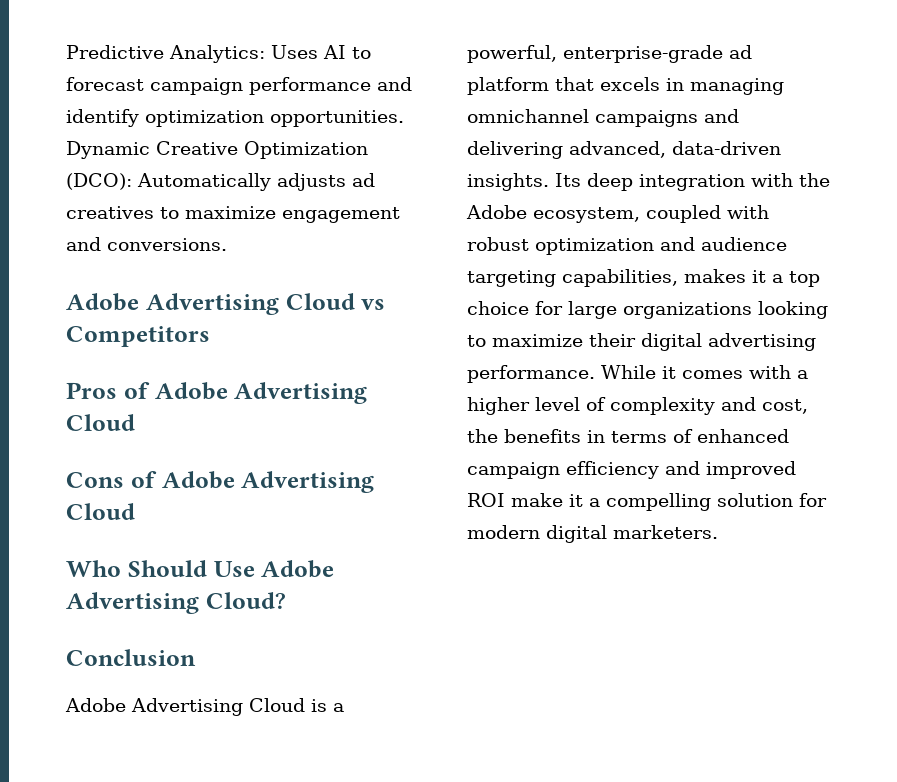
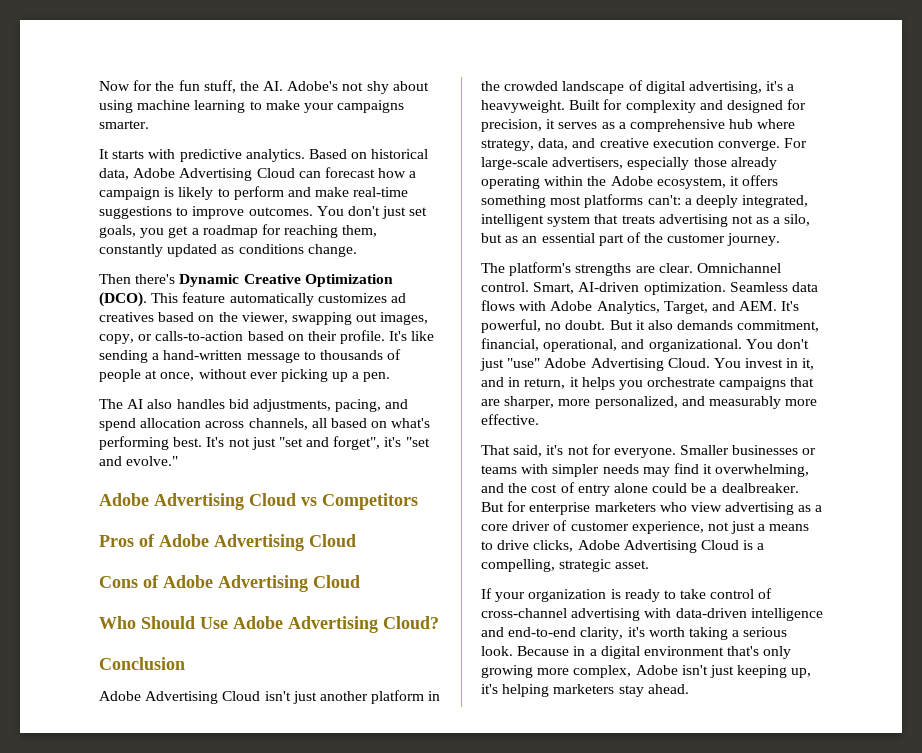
[66,45,371,63] [66,77,412,95] [66,109,404,127] [66,141,368,159] [66,173,375,191] [66,206,400,223] [66,237,227,251] Predictive Analytics: Uses AI to forecast campaign performance and identify optimization opportunities. Dynamic Creative Optimization (DCO): Automatically adjusts ad creatives to maximize engagement and conversions. -> [99,80,429,94] [99,100,405,113] [99,120,149,129] [99,149,429,162] [99,167,417,181] [99,186,409,200] [99,206,428,219] [99,224,378,238] [99,244,357,257] [99,274,393,287] [99,292,406,307] [99,312,429,325] [99,330,435,344] [99,349,402,363] [99,369,391,382] [99,399,409,412] [99,418,431,431] [99,436,430,450] [99,456,179,466] Now for the fun stuff, the AI. Adobe's not shy about using machine learning to make your campaigns smarter. // It starts with predictive analytics. Based on historical data, Adobe Advertising Cloud can forecast how a campaign is likely to perform and make real-time suggestions to improve outcomes. You don't just set goals, you get a roadmap for reaching them, constantly updated as conditions change. // Then there's Dynamic Creative Optimization (DCO). This feature automatically customizes ad creatives based on the viewer, swapping out images, copy, or calls-to-action based on their profile. It's like sending a hand-written message to thousands of people at once, without ever picking up a pen. // The AI also handles bid adjustments, pacing, and spend allocation across channels, all based on what's performing best. It's not just "set and forget", it's "set and evolve."
[311,699,344,712] [467,45,752,63] [467,77,784,95] [467,109,739,127] [467,141,781,159] [467,173,830,191] [466,205,769,223] [467,237,787,255] [467,269,820,287] [467,301,828,319] [467,333,816,351] [467,365,808,383] [467,397,808,415] [467,429,789,443] [467,461,796,479] [467,493,827,511] [467,525,718,543] is a powerful, enterprise-grade ad platform that excels in managing omnichannel campaigns and delivering advanced, data-driven insights. Its deep integration with the Adobe ecosystem, coupled with robust optimization and audience targeting capabilities, makes it a top choice for large organizations looking to maximize their digital advertising performance. While it comes with a higher level of complexity and cost, the benefits in terms of enhanced campaign efficiency and improved ROI make it a compelling solution for modern digital marketers. -> [264,690,441,704] [481,80,795,94] [481,99,807,113] [481,119,796,132] [481,138,808,151] [481,157,777,170] [481,175,779,189] [481,194,809,208] [481,214,811,227] [481,232,781,246] [481,262,781,276] [481,282,818,295] [481,300,800,314] [481,319,820,333] [481,338,809,352] [480,358,815,371] [481,377,815,390] [481,396,818,409] [481,414,539,425] [481,444,817,458] [481,463,810,477] [481,482,799,496] [481,501,823,515] [481,520,810,534] [481,540,765,553] [481,559,650,572] [481,588,773,602] [481,608,823,621] [481,627,788,640] [481,646,792,659] [481,665,812,678] [481,684,689,697] isn't just another platform in the crowded landscape of digital advertising, it's a heavyweight. Built for complexity and designed for precision, it serves as a comprehensive hub where strategy, data, and creative execution converge. For large-scale advertisers, especially those already operating within the Adobe ecosystem, it offers something most platforms can't: a deeply integrated, intelligent system that treats advertising not as a silo, but as an essential part of the customer journey. // The platform's strengths are clear. Omnichannel control. Smart, AI-driven optimization. Seamless data flows with Adobe Analytics, Target, and AEM. It's powerful, no doubt. But it also demands commitment, financial, operational, and organizational. You don't just "use" Adobe Advertising Cloud. You invest in it, and in return, it helps you orchestrate campaigns that are sharper, more personalized, and measurably more effective. // That said, it's not for everyone. Smaller businesses or teams with simpler needs may find it overwhelming, and the cost of entry alone could be a dealbreaker. But for enterprise marketers who view advertising as a core driver of customer experience, not just a means to drive clicks, Adobe Advertising Cloud is a compelling, strategic asset. // If your organization is ready to take control of cross-channel advertising with data-driven intelligence and end-to-end clarity, it's worth taking a serious look. Because in a digital environment that's only growing more complex, Adobe isn't just keeping up, it's helping marketers stay ahead.

